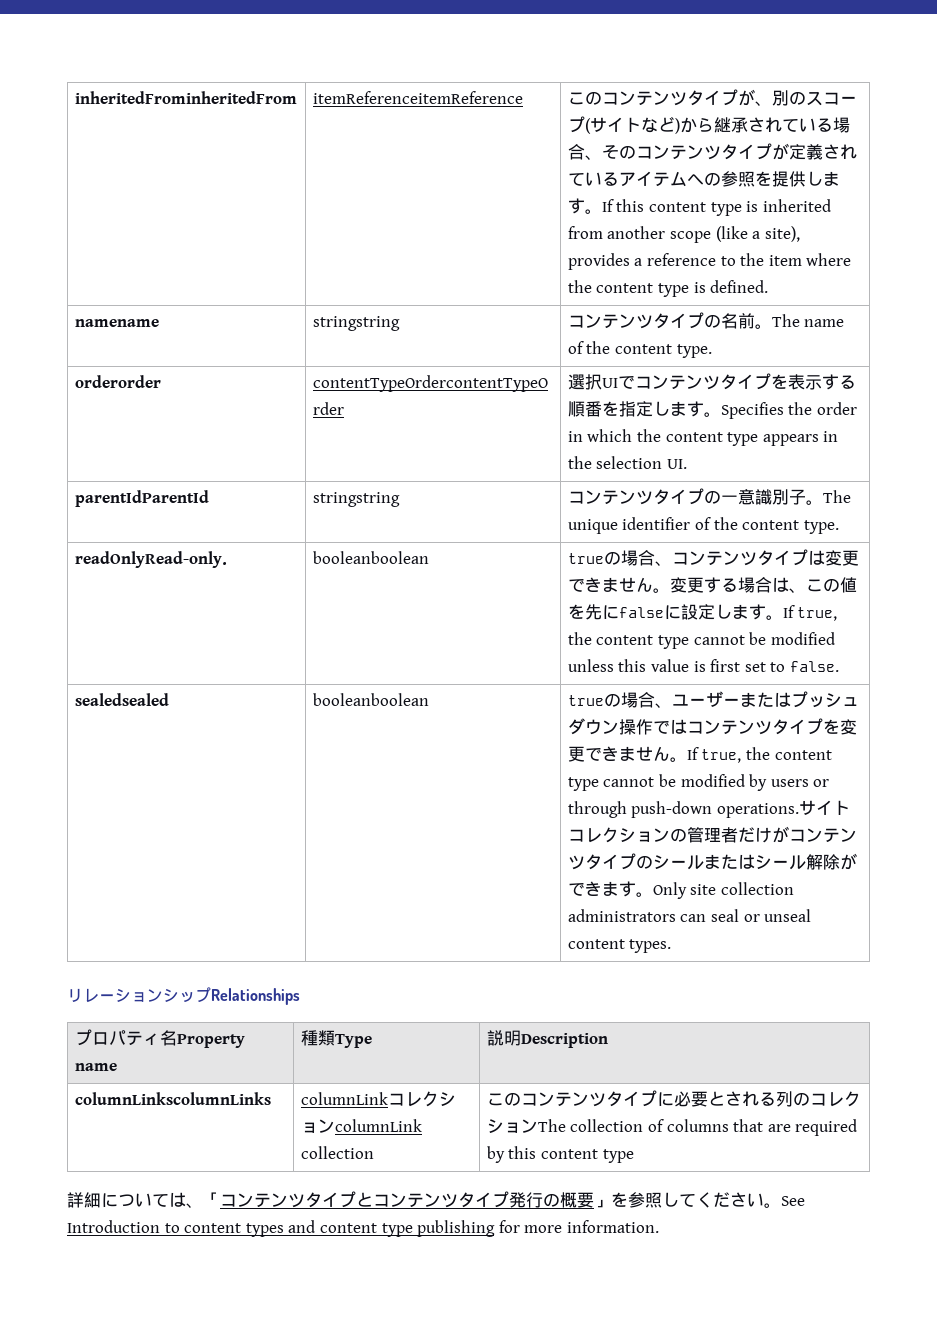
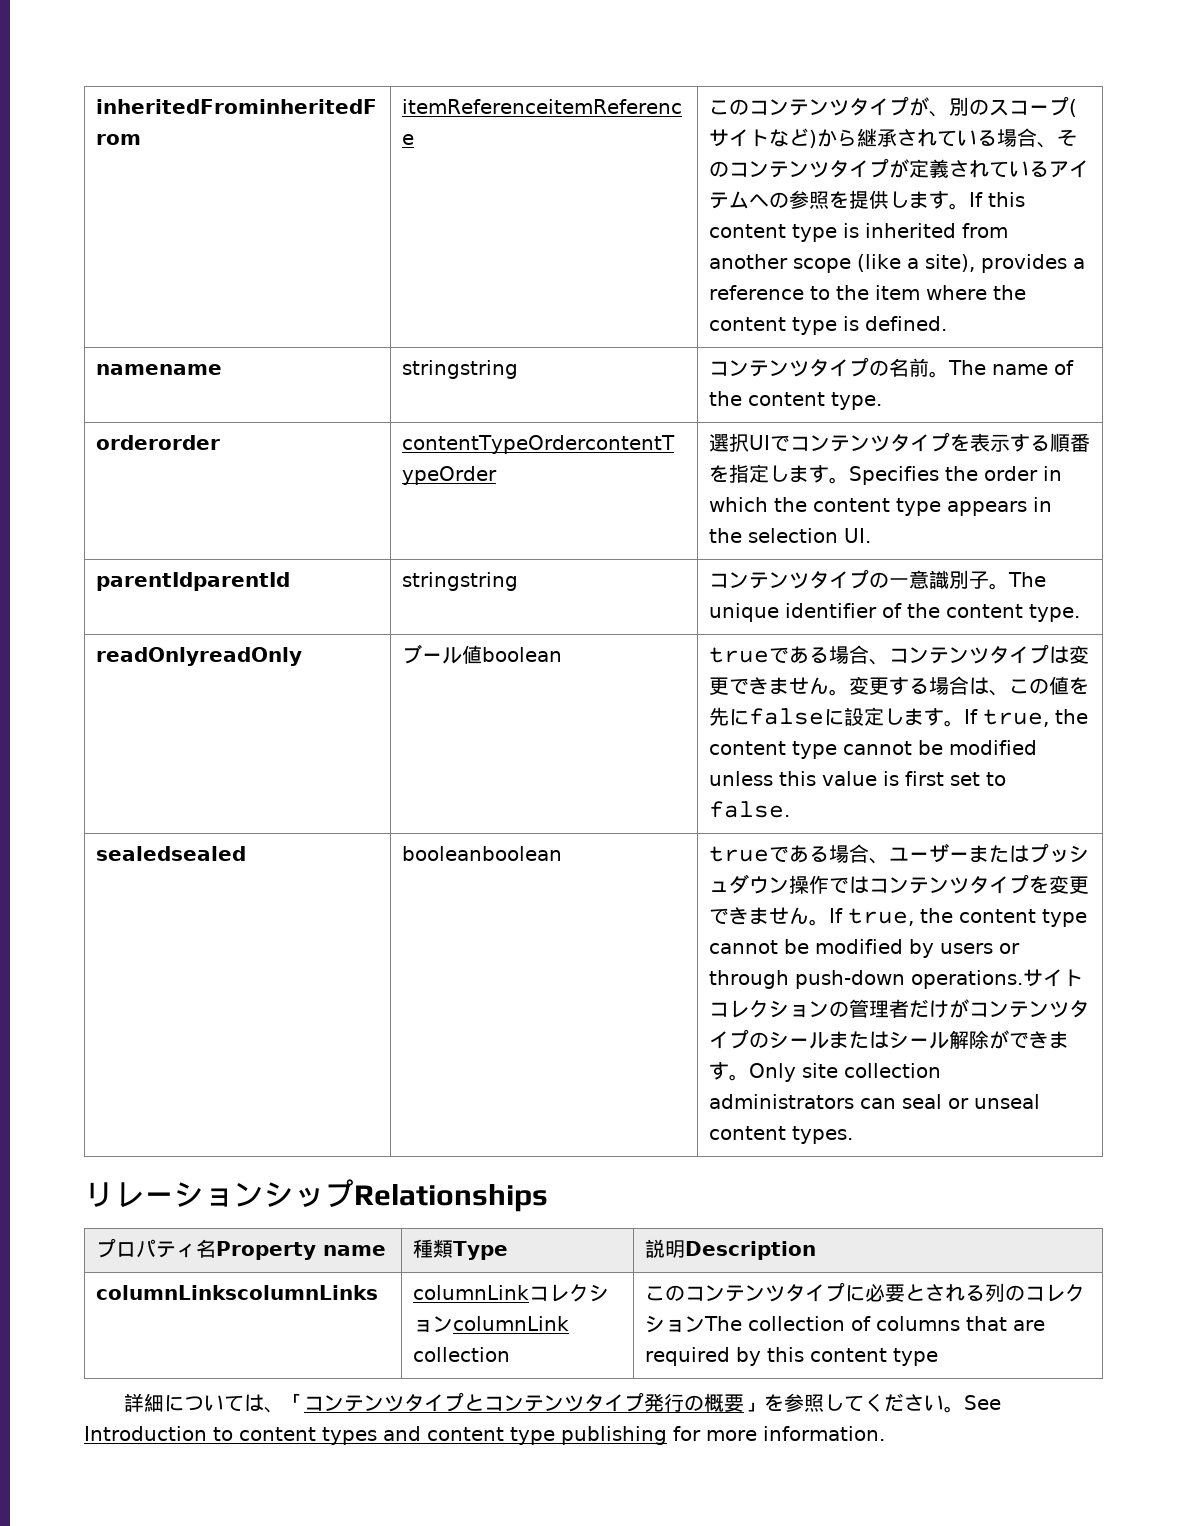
[74,490,209,507] parentIdParentId -> [96,572,291,591] parentIdparentId
[74,551,227,568] [312,551,429,564] [567,551,621,565] readOnlyRead-only. | booleanboolean | trueの -> [96,647,303,666] [402,644,563,664] [709,646,830,664] readOnlyreadOnly | ブール値boolean | trueである
[603,693,621,707] の -> [769,845,830,863] である

